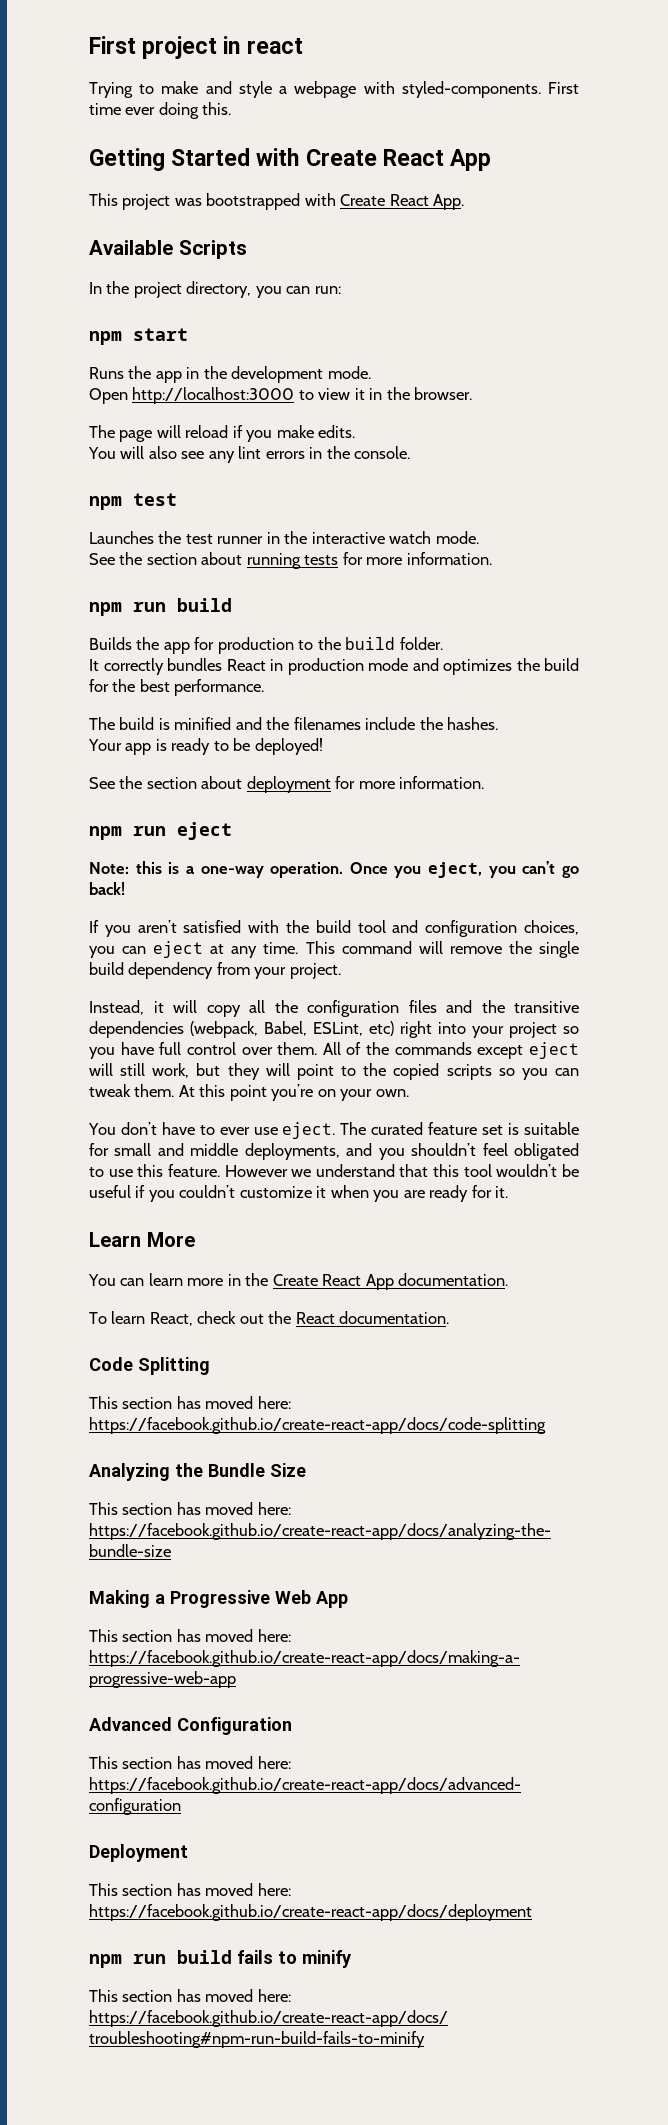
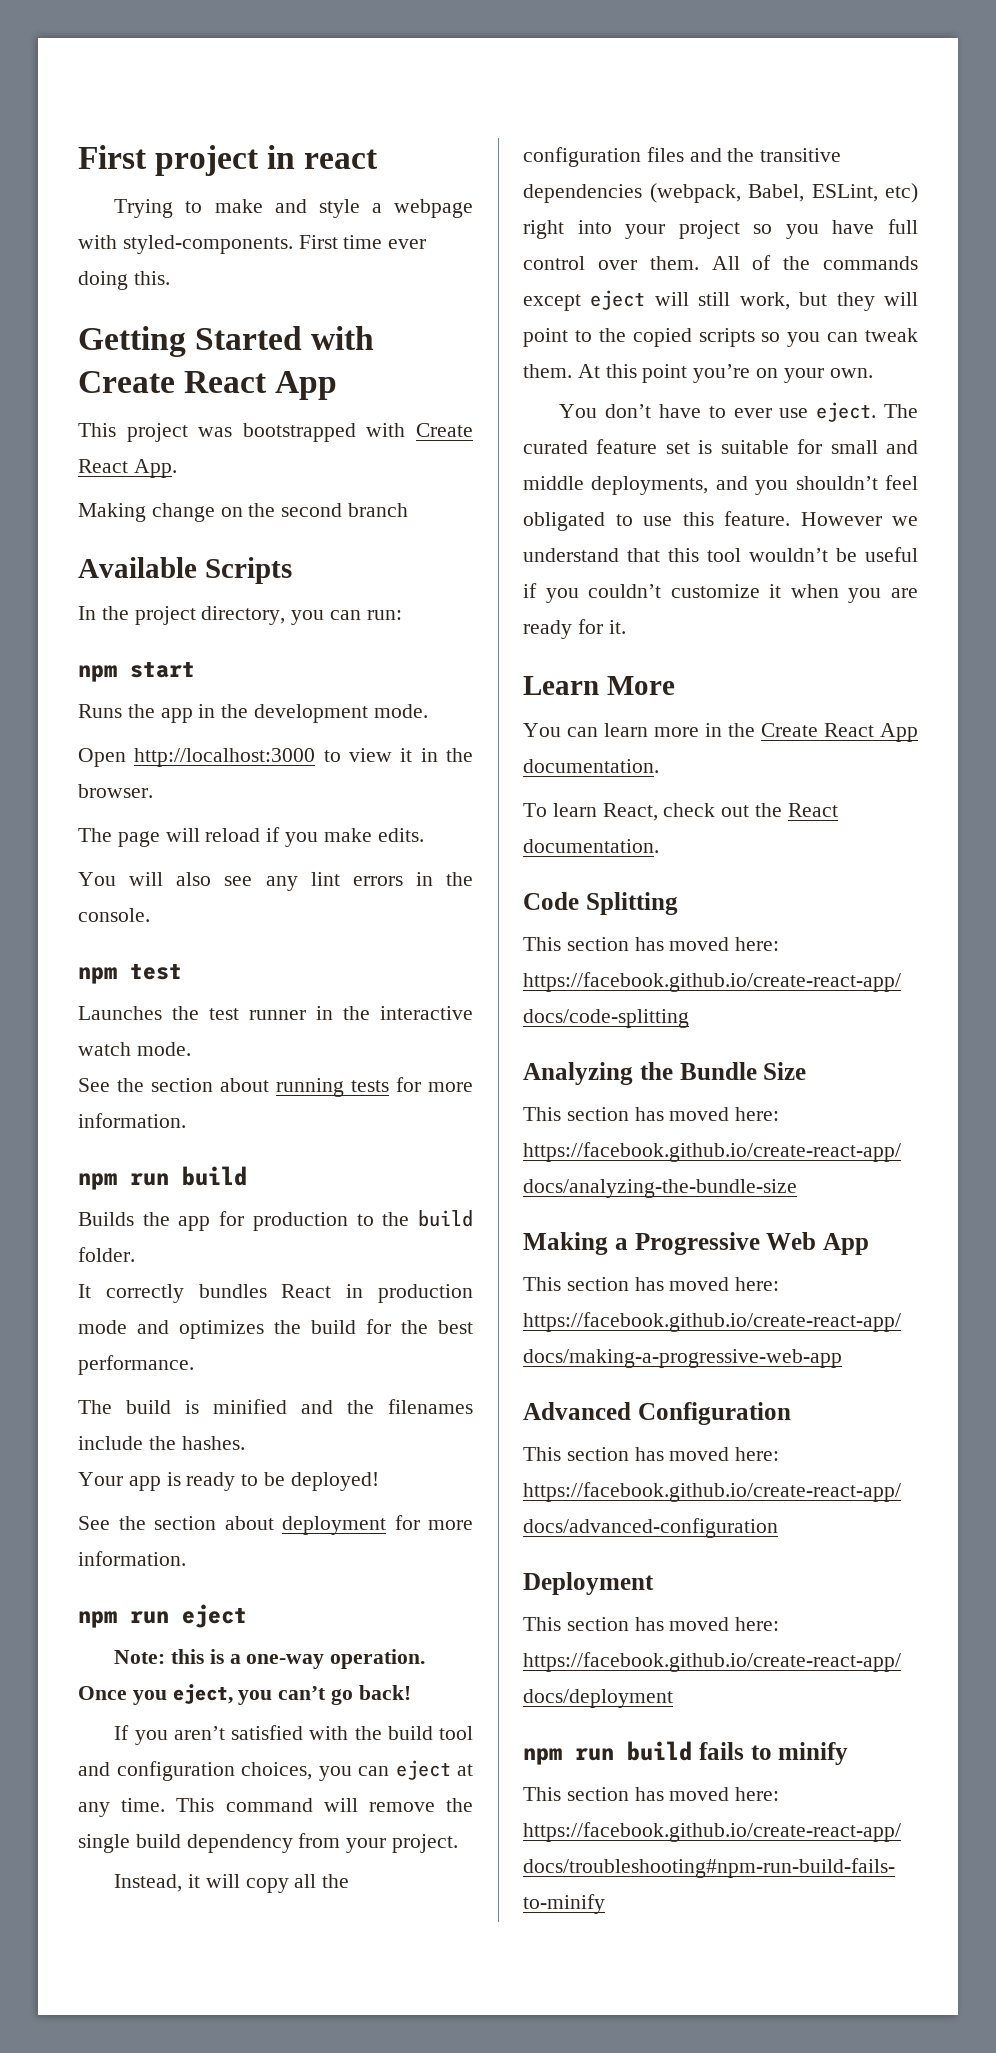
(465, 202) none -> [78,503,409,522] // Making change on the second branch

